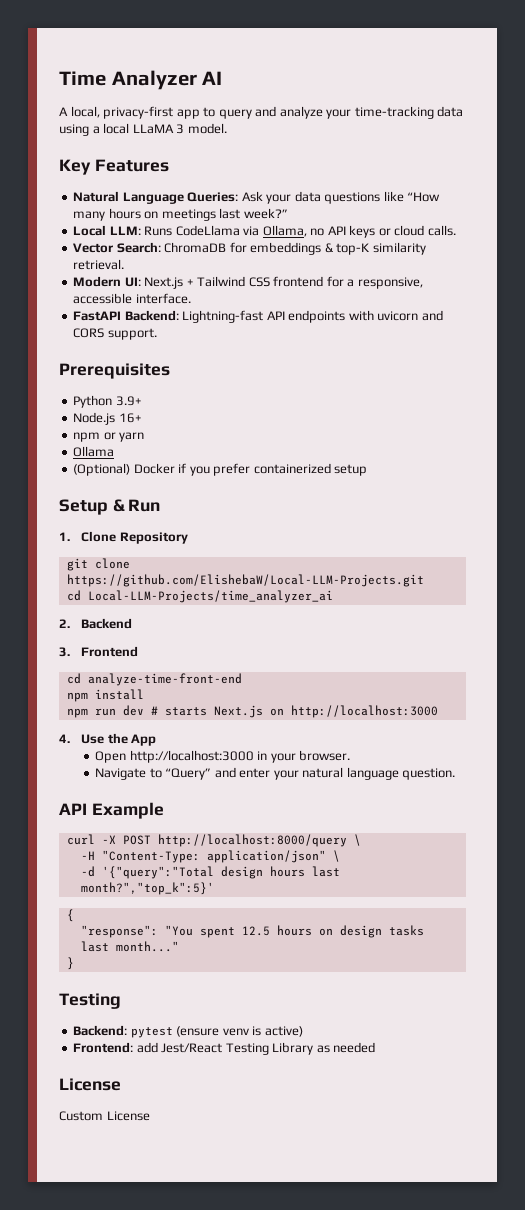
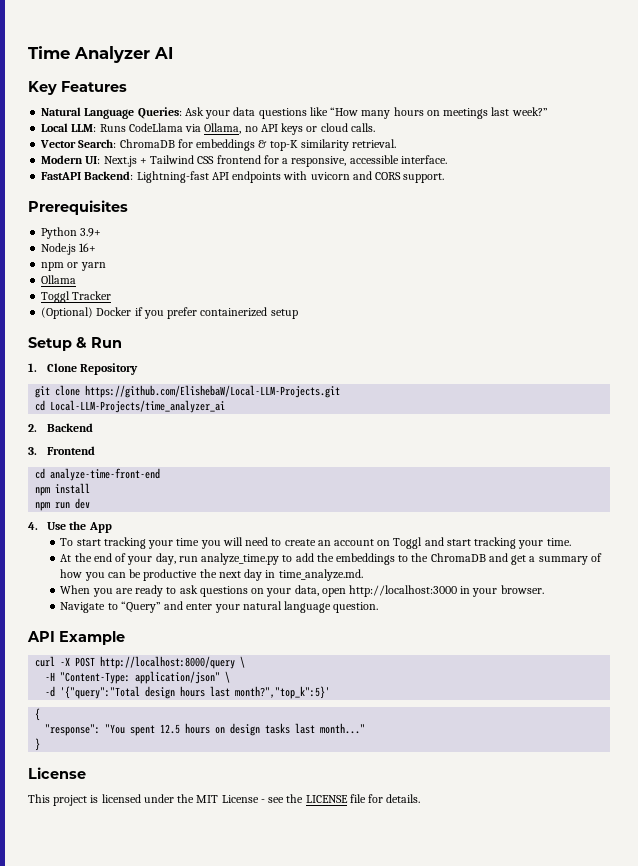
[59,106,464,119] [59,123,227,136] // A local, privacy-first app to query and analyze your time-tracking data using a local LLaMA 3 model. -> (173, 53) none
(115, 451) none -> [41,291,112,303] // Toggl Tracker
[150,705,438,718] # starts Next.js on http://localhost:3000 -> (91, 503) none
[95,751,127,763] Open -> [60,537,571,549] [60,553,602,565] [60,569,363,581] [60,585,346,597] To start tracking your time you will need to create an account on Toggl and start tracking your time. // At the end of your day, run analyze_time.py to add the embeddings to the ChromaDB and get a summary of how you can be productive the next day in time_analyze.md. // When you are ready to ask questions on your data, open
[59,993,121,1009] [73,1025,303,1038] [73,1042,376,1055] [59,1078,121,1091] [59,1111,150,1121] Testing // Backend: pytest (ensure venv is active) // Frontend: add Jest/React Testing Library as needed // License // Custom License -> [28,767,86,779] [28,794,421,806] License // This project is licensed under the MIT License - see the LICENSE file for details.

